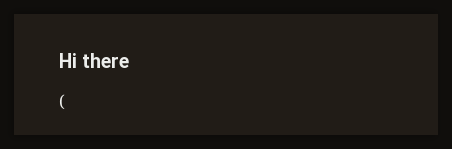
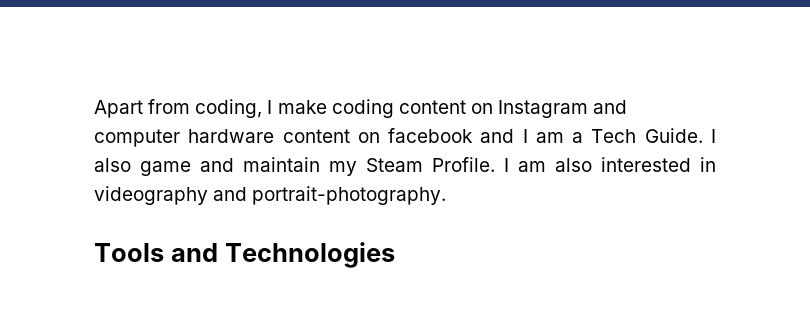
[59,53,130,68] [59,94,65,110] Hi there // ( -> [94,99,628,118] [94,128,716,147] [94,157,716,176] [94,186,447,205] [94,242,395,268] Apart from coding, I make coding content on Instagram and computer hardware content on facebook and I am a Tech Guide. I also game and maintain my Steam Profile. I am also interested in videography and portrait-photography. // Tools and Technologies

